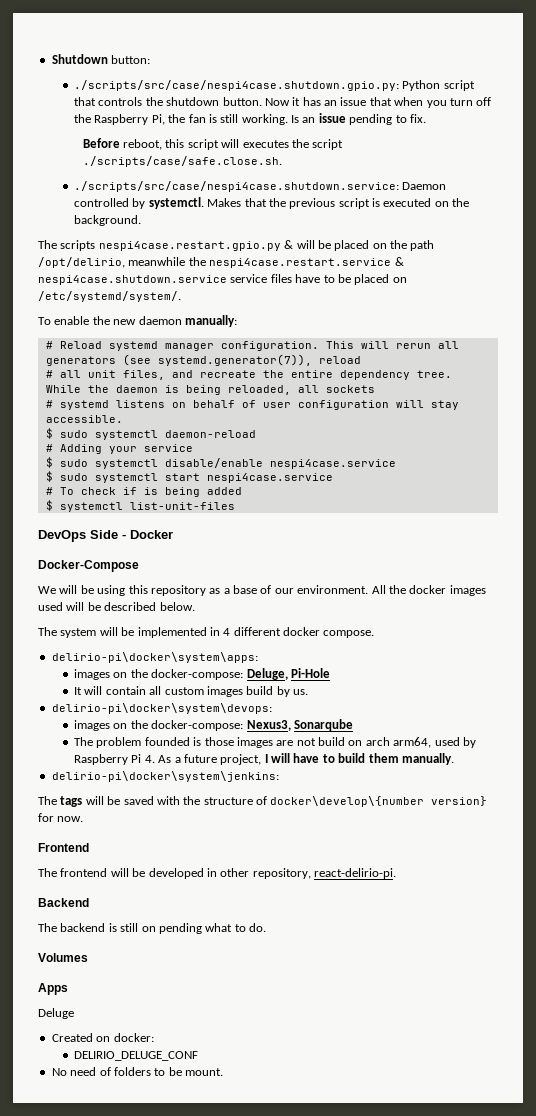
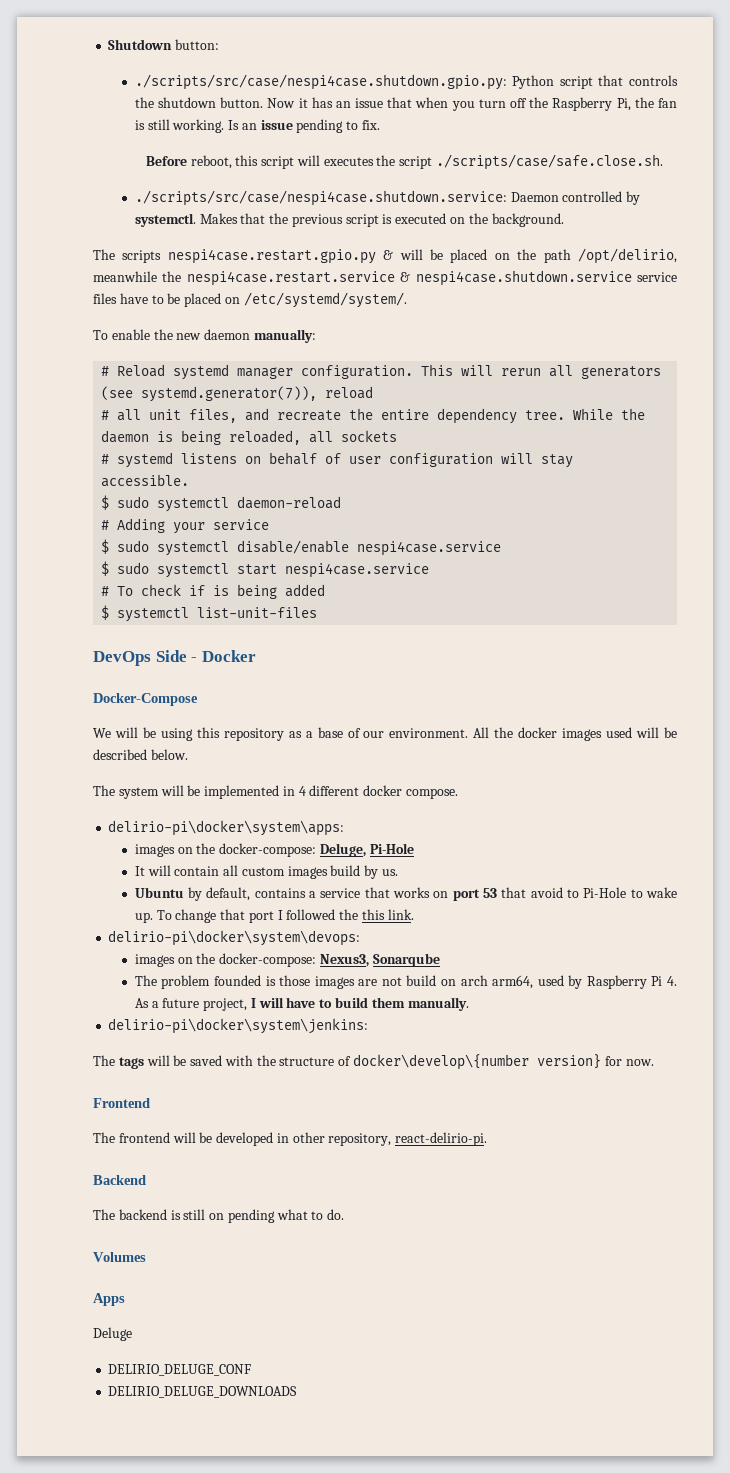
(309, 692) none -> [134,887,677,901] [134,909,414,923] // Ubuntu by default, contains a service that works on port 53 that avoid to Pi-Hole to wake up. To change that port I followed the this link.
[51,1033,154,1042] [74,1051,199,1061] [51,1067,223,1076] Created on docker: // DELIRIO_DELUGE_CONF // No need of folders to be mount. -> [108,1364,252,1376] [108,1386,298,1398] DELIRIO_DELUGE_CONF // DELIRIO_DELUGE_DOWNLOADS

